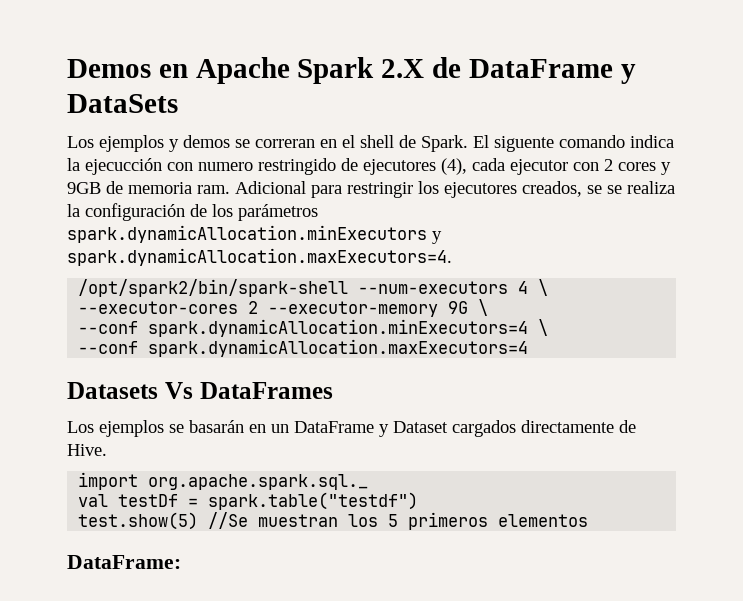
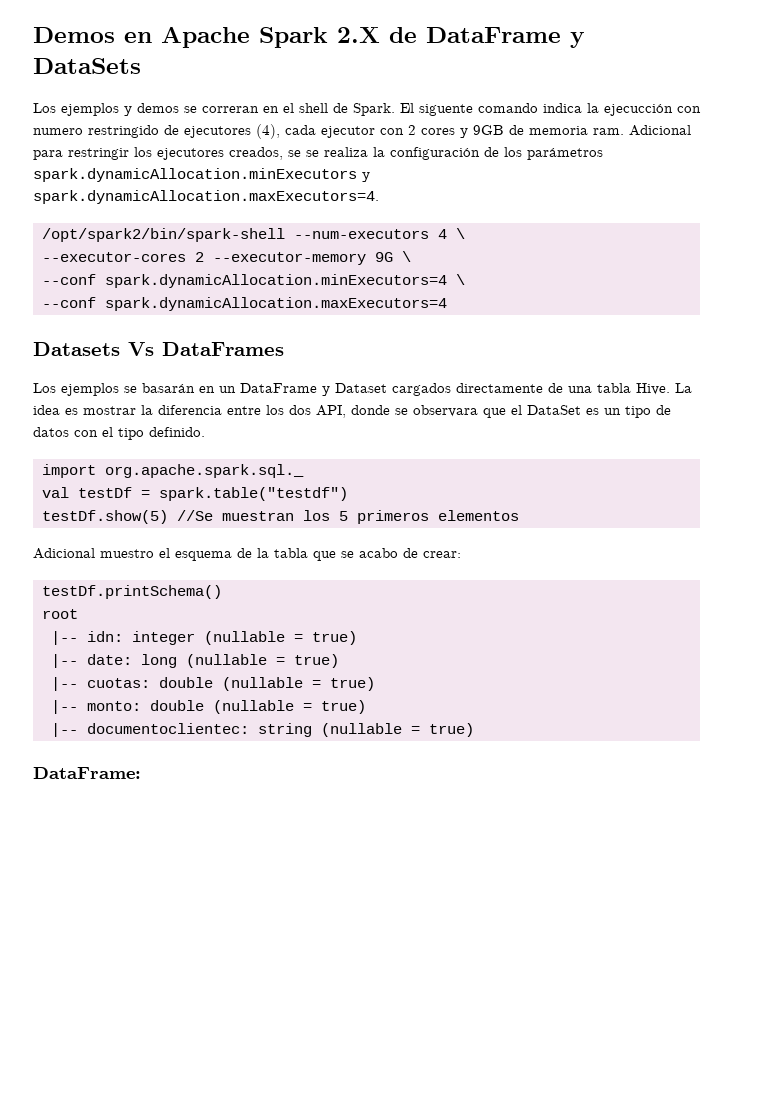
(636, 426) none -> [568,383,631,393] una tabla
(107, 450) none -> [675,383,692,393] [33,405,671,418] [33,427,205,440] La idea es mostrar la diferencia entre los dos API, donde se observara que el DataSet es un tipo de datos con el tipo definido.
[78,512,199,530] test.show(5) -> [42,510,168,524] testDf.show(5)
(589, 520) none -> [33,548,461,561] [42,585,222,599] [42,609,78,619] [51,631,357,645] [51,654,339,668] [51,677,375,691] [51,700,366,714] [51,723,474,737] // Adicional muestro el esquema de la tabla que se acabo de crear: // testDf.printSchema() // root // |-- idn: integer (nullable = true) // |-- date: long (nullable = true) // |-- cuotas: double (nullable = true) // |-- monto: double (nullable = true) // |-- documentoclientec: string (nullable = true)

